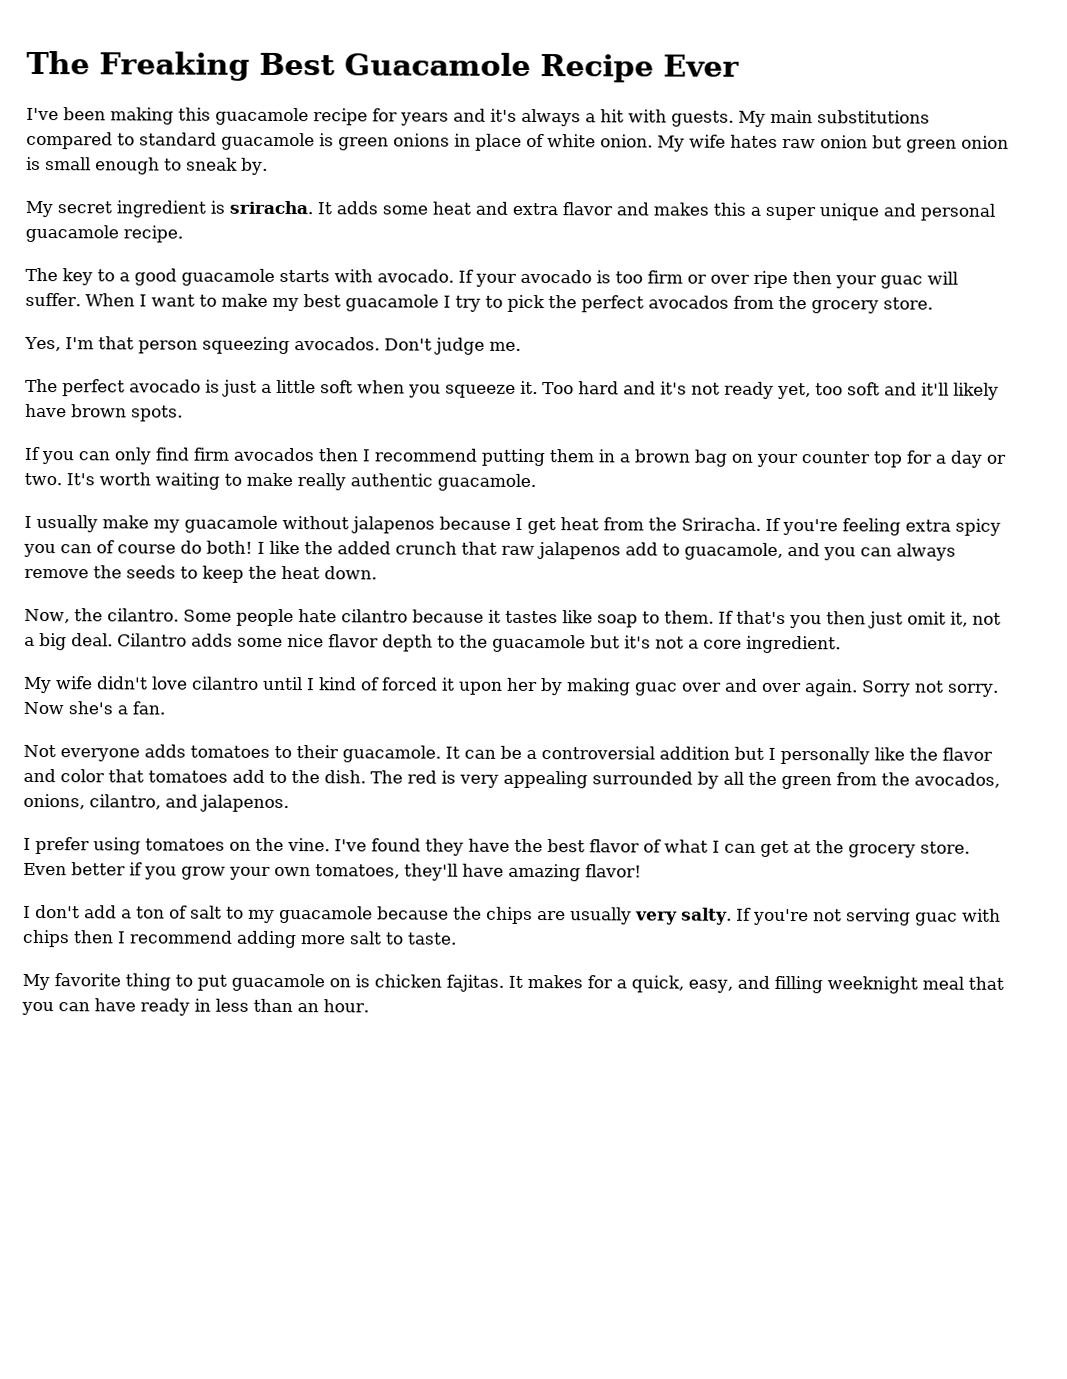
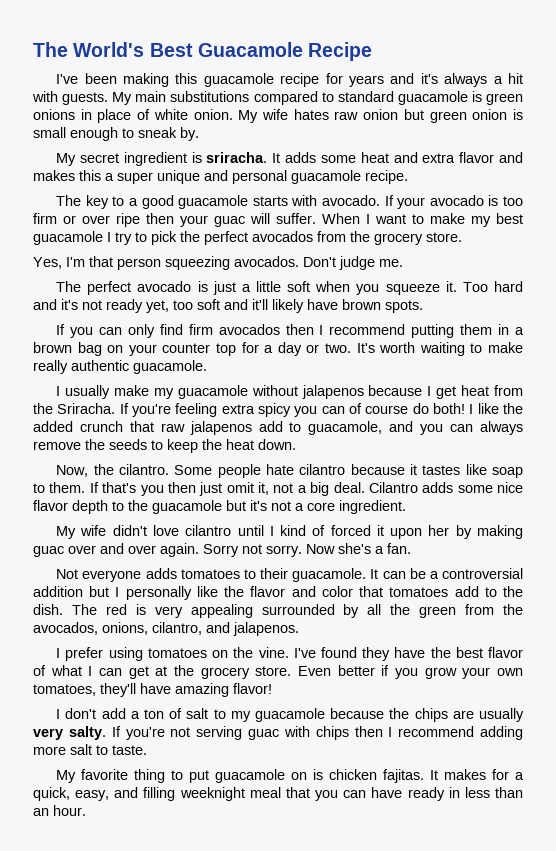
[26,50,250,81] The Freaking -> [33,42,145,57] The World's
[662,54,740,77] Ever -> (373, 51) none

